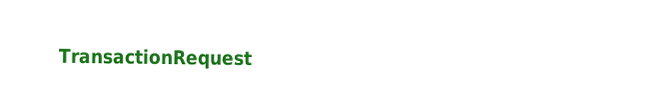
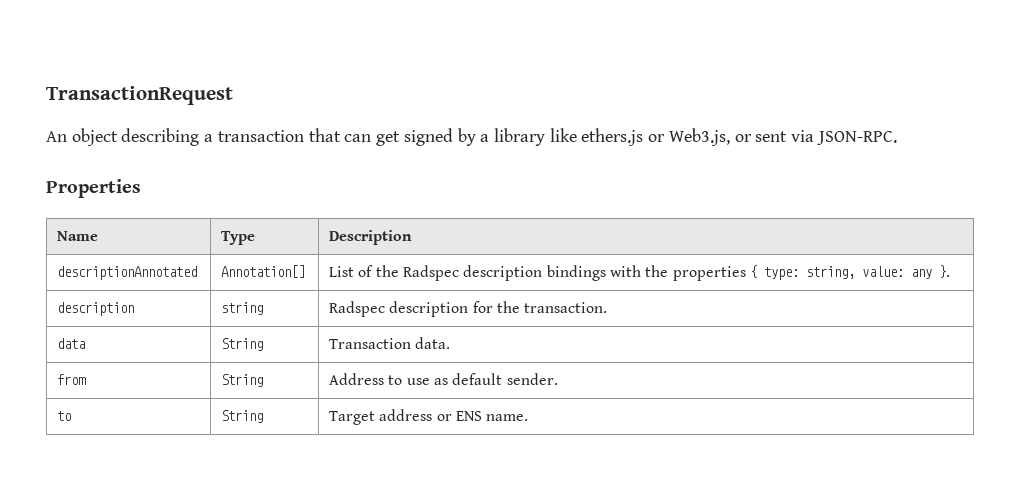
(252, 58) none -> [46,128,897,146] [46,179,141,198] [56,231,98,241] [220,231,255,245] [328,230,412,245] [56,266,197,280] [220,265,305,278] [328,265,950,281] [56,302,134,316] [220,302,263,315] [328,301,608,317] [56,338,85,349] [220,338,263,351] [328,337,451,349] [56,374,86,385] [220,374,263,387] [328,373,558,385] [56,411,71,421] [220,410,263,423] [328,409,529,425] // An object describing a transaction that can get signed by a library like ethers.js or Web3.js, or sent via JSON-RPC. // Properties // Name | Type | Description // descriptionAnnotated | Annotation[] | List of the Radspec description bindings with the properties { type: string, value: any }. // description | string | Radspec description for the transaction. // data | String | Transaction data. // from | String | Address to use as default sender. // to | String | Target address or ENS name.

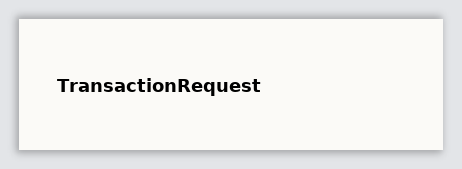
[46,128,897,146] [46,179,141,198] [56,231,98,241] [220,231,255,245] [328,230,412,245] [56,266,197,280] [220,265,305,278] [328,265,950,281] [56,302,134,316] [220,302,263,315] [328,301,608,317] [56,338,85,349] [220,338,263,351] [328,337,451,349] [56,374,86,385] [220,374,263,387] [328,373,558,385] [56,411,71,421] [220,410,263,423] [328,409,529,425] // An object describing a transaction that can get signed by a library like ethers.js or Web3.js, or sent via JSON-RPC. // Properties // Name | Type | Description // descriptionAnnotated | Annotation[] | List of the Radspec description bindings with the properties { type: string, value: any }. // description | string | Radspec description for the transaction. // data | String | Transaction data. // from | String | Address to use as default sender. // to | String | Target address or ENS name. -> (261, 87) none

